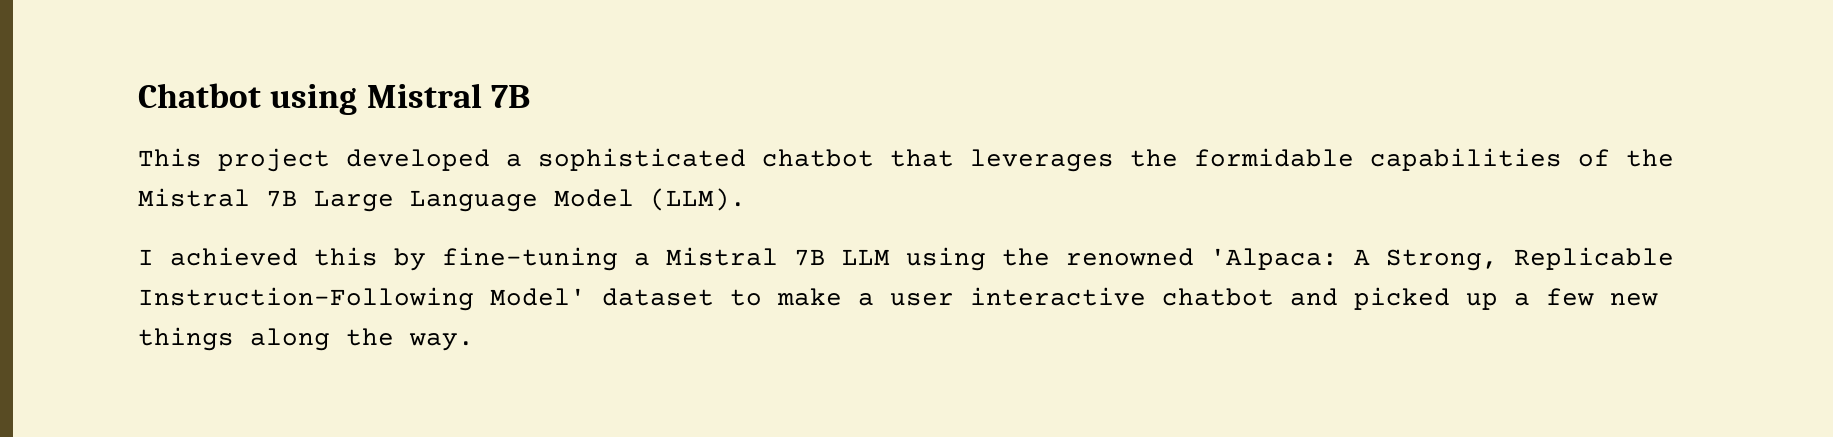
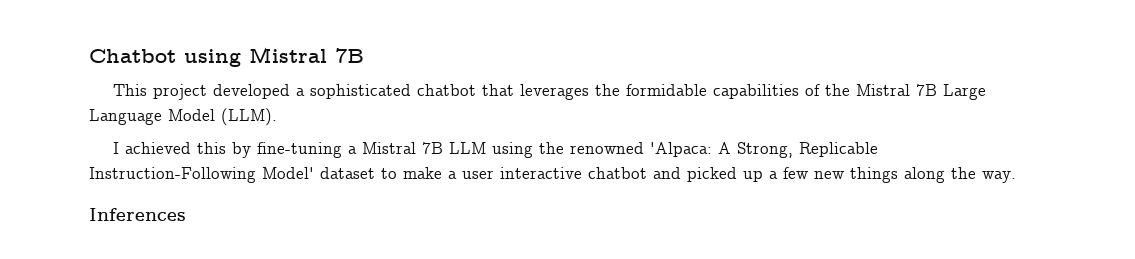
(474, 342) none -> [89,208,186,221] // Inferences

